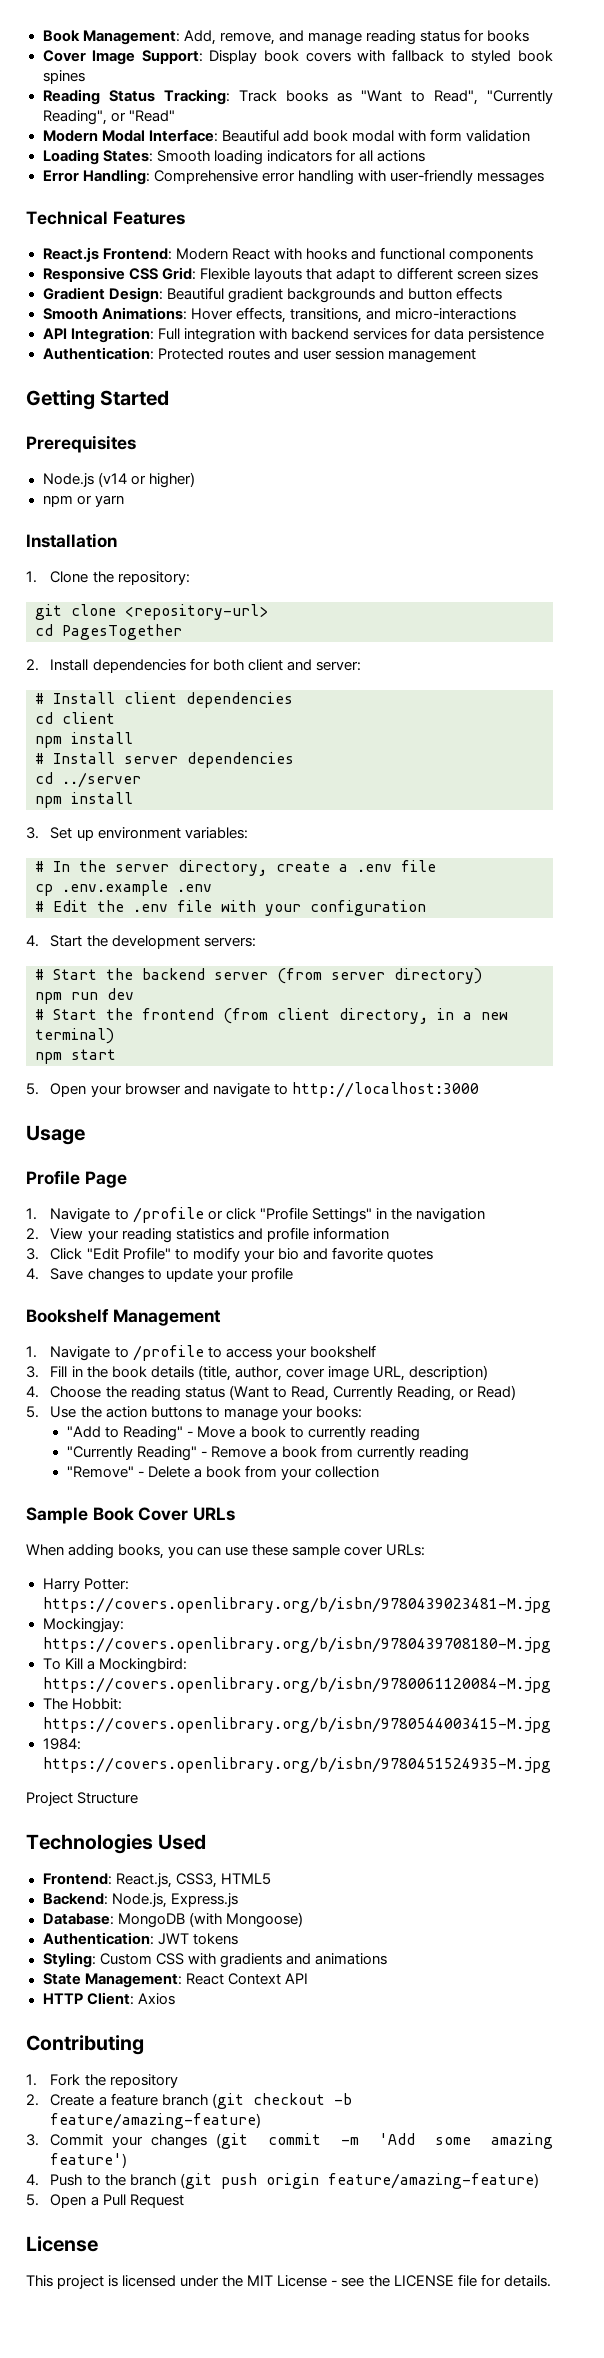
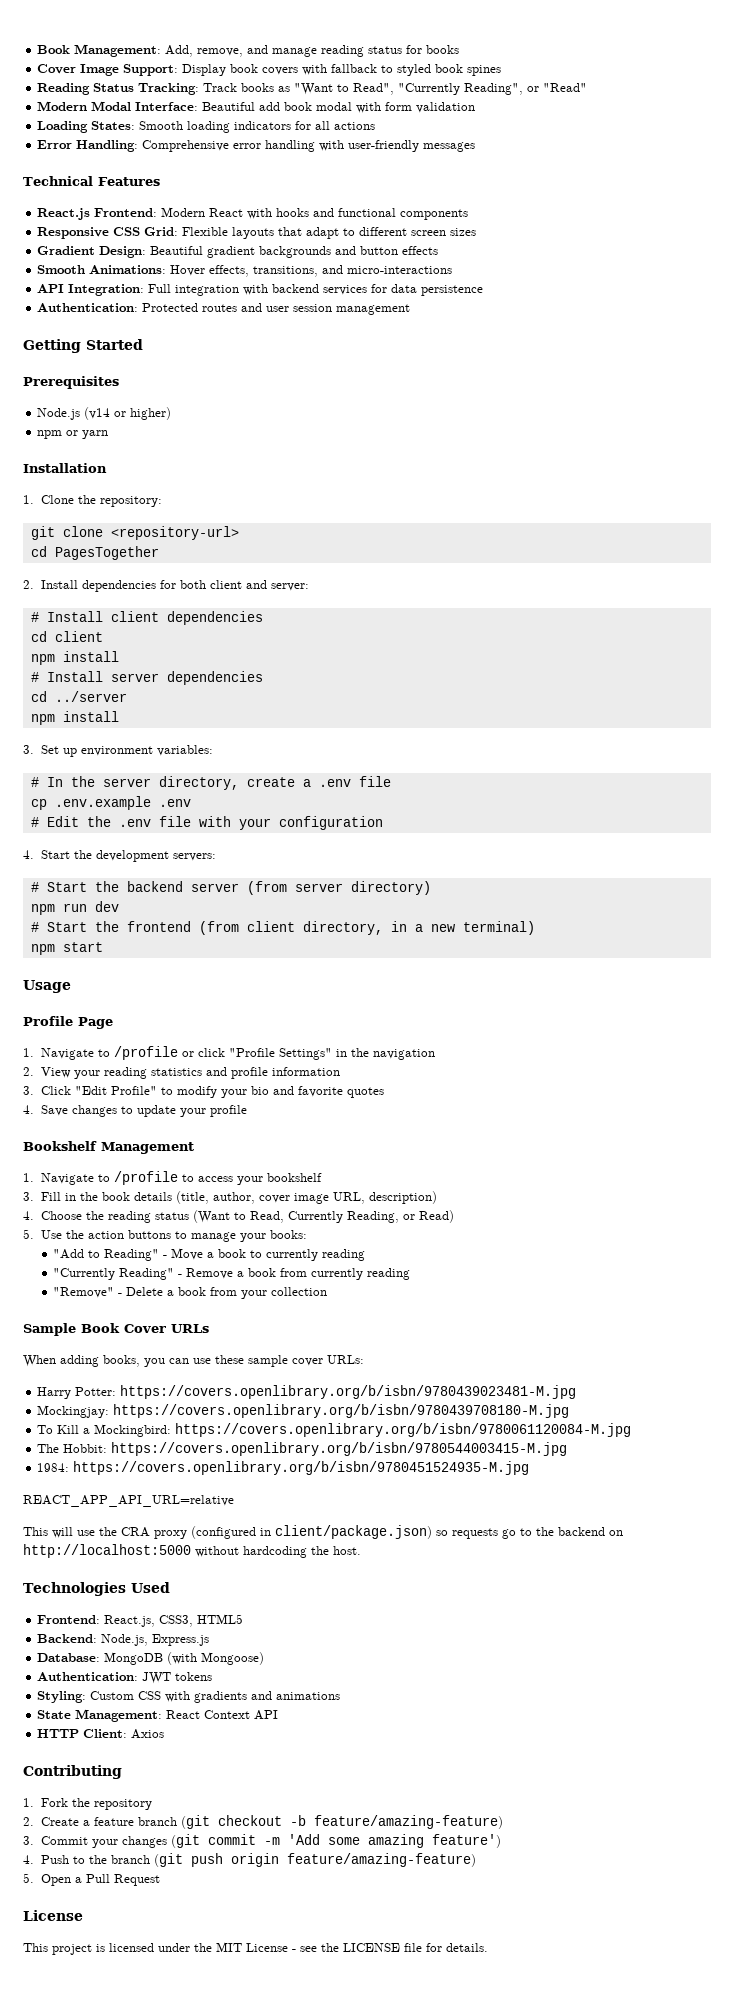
[26,1082,479,1098] // 5. Open your browser and navigate to http://localhost:3000 -> (103, 947) none
[26,1792,139,1806] Project Structure -> [23,1495,234,1507] [23,1525,623,1539] [23,1544,361,1558] REACT_APP_API_URL=relative // This will use the CRA proxy (configured in client/package.json) so requests go to the backend on http://localhost:5000 without hardcoding the host.

